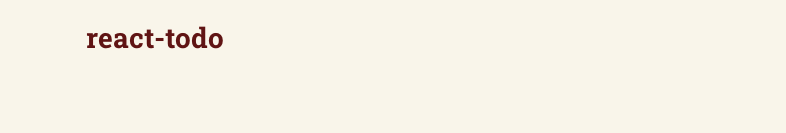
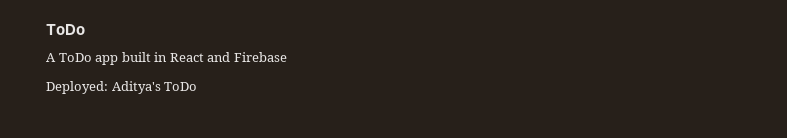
[86,26,224,49] react-todo -> [46,24,85,35] [46,52,287,65] [46,81,198,94] ToDo // A ToDo app built in React and Firebase // Deployed: Aditya's ToDo

